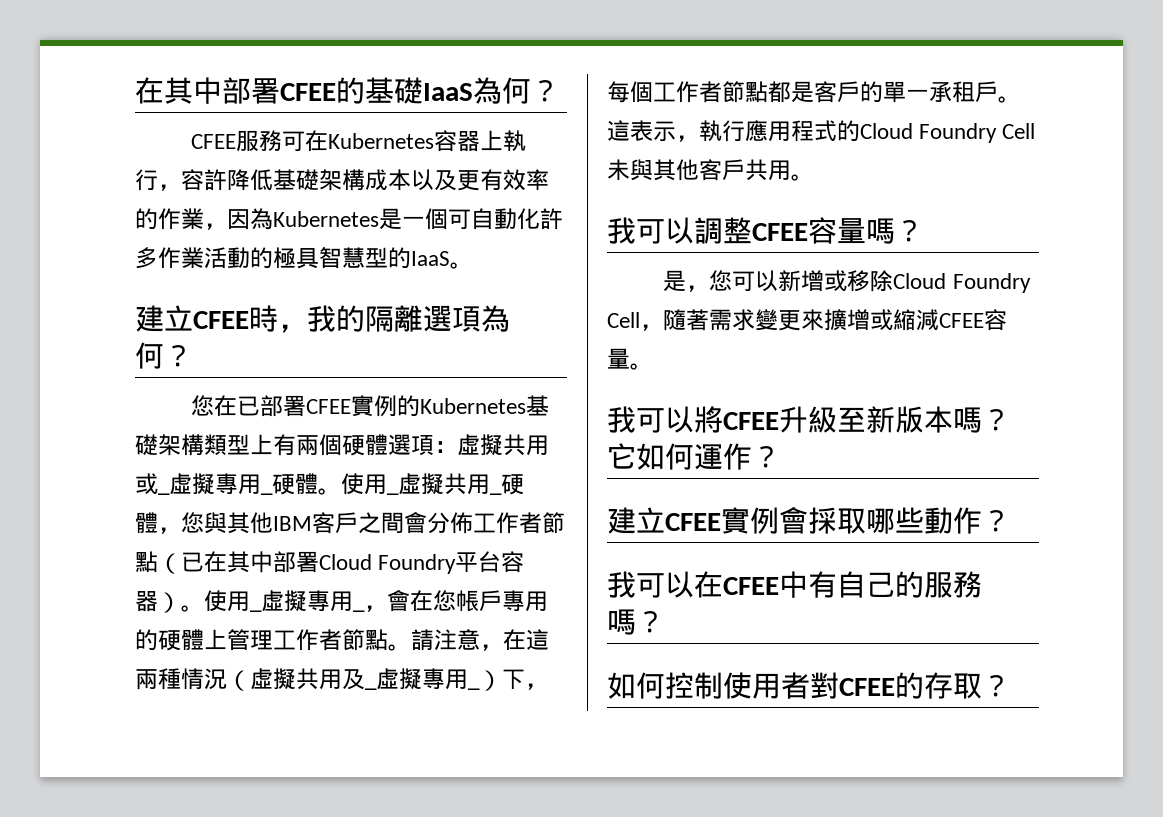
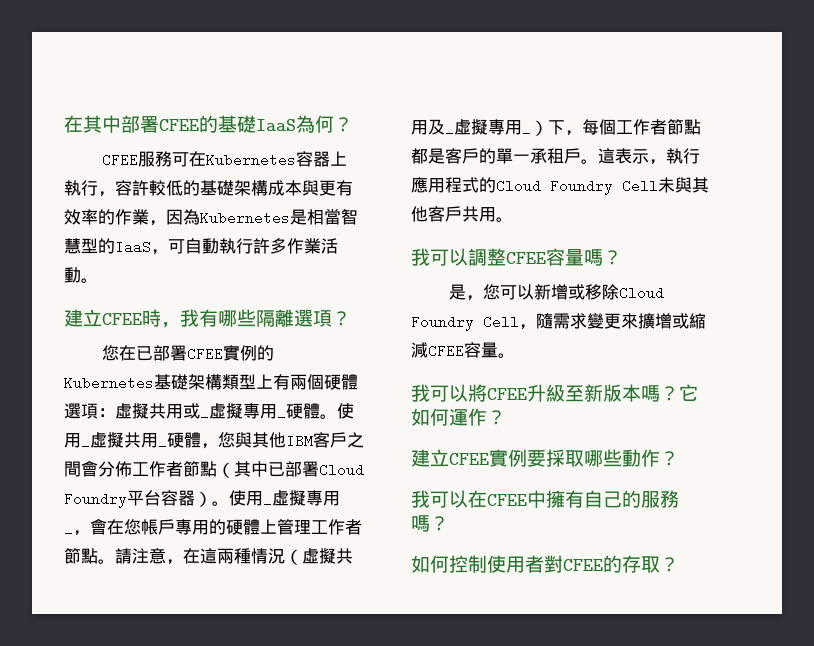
[227,169,273,191] 降低 -> [149,180,200,196] 較低的
[411,169,457,191] 以及 -> [302,180,319,196] 與
[402,208,563,230] [135,247,450,269] 一個可自動化許多作業活動的極具智慧型的IaaS -> [307,208,358,225] [64,238,338,255] [64,267,81,283] 相當智慧型的IaaS，可自動執行許多作業活動
[336,305,365,332] 的 -> [199,309,256,327] 有哪些
[481,305,510,332] [135,342,164,369] 為何 -> (332, 318) none
[181,551,273,573] 已在其中 -> [234,461,285,477] 其中已
[686,309,709,331] 著 -> (553, 321) none
[779,507,808,534] 會 -> [527,450,546,467] 要
(808, 584) none -> [546,490,565,508] 擁

